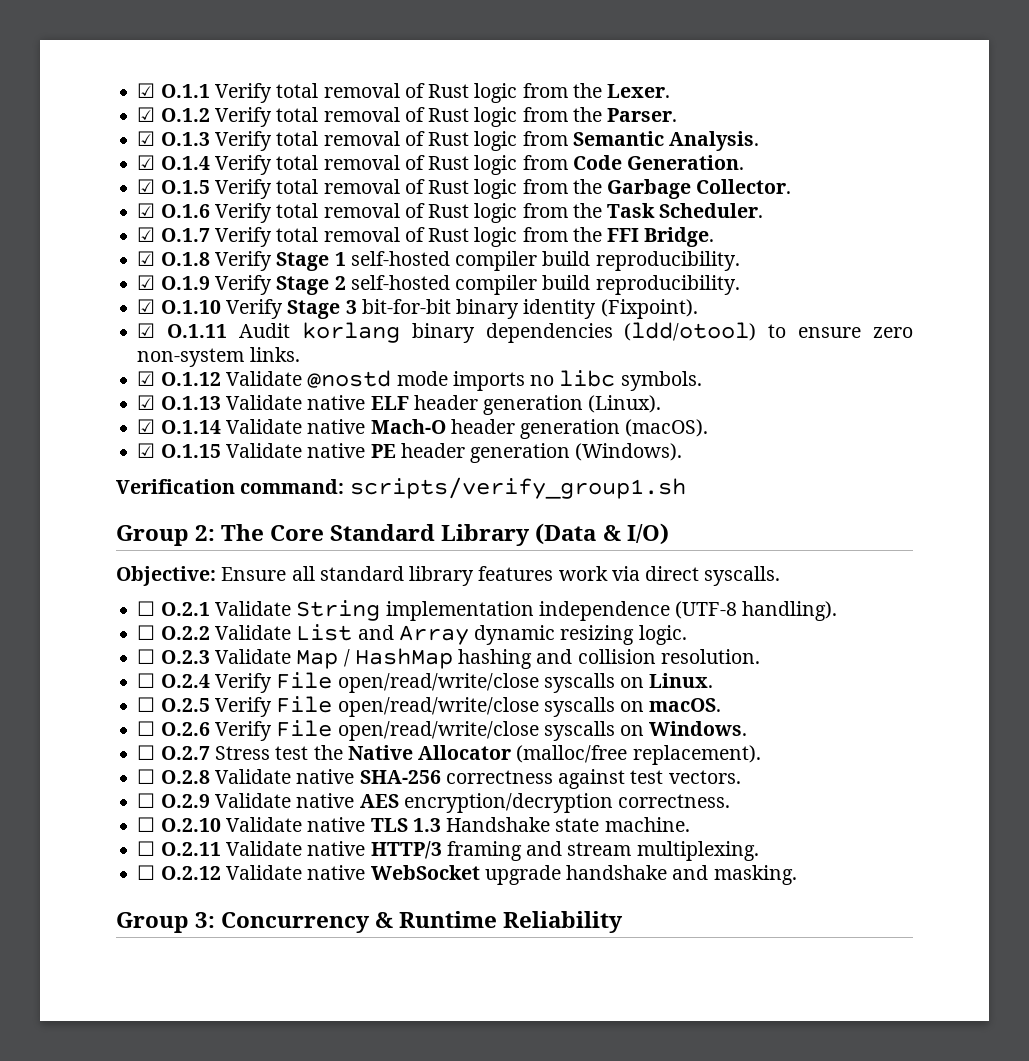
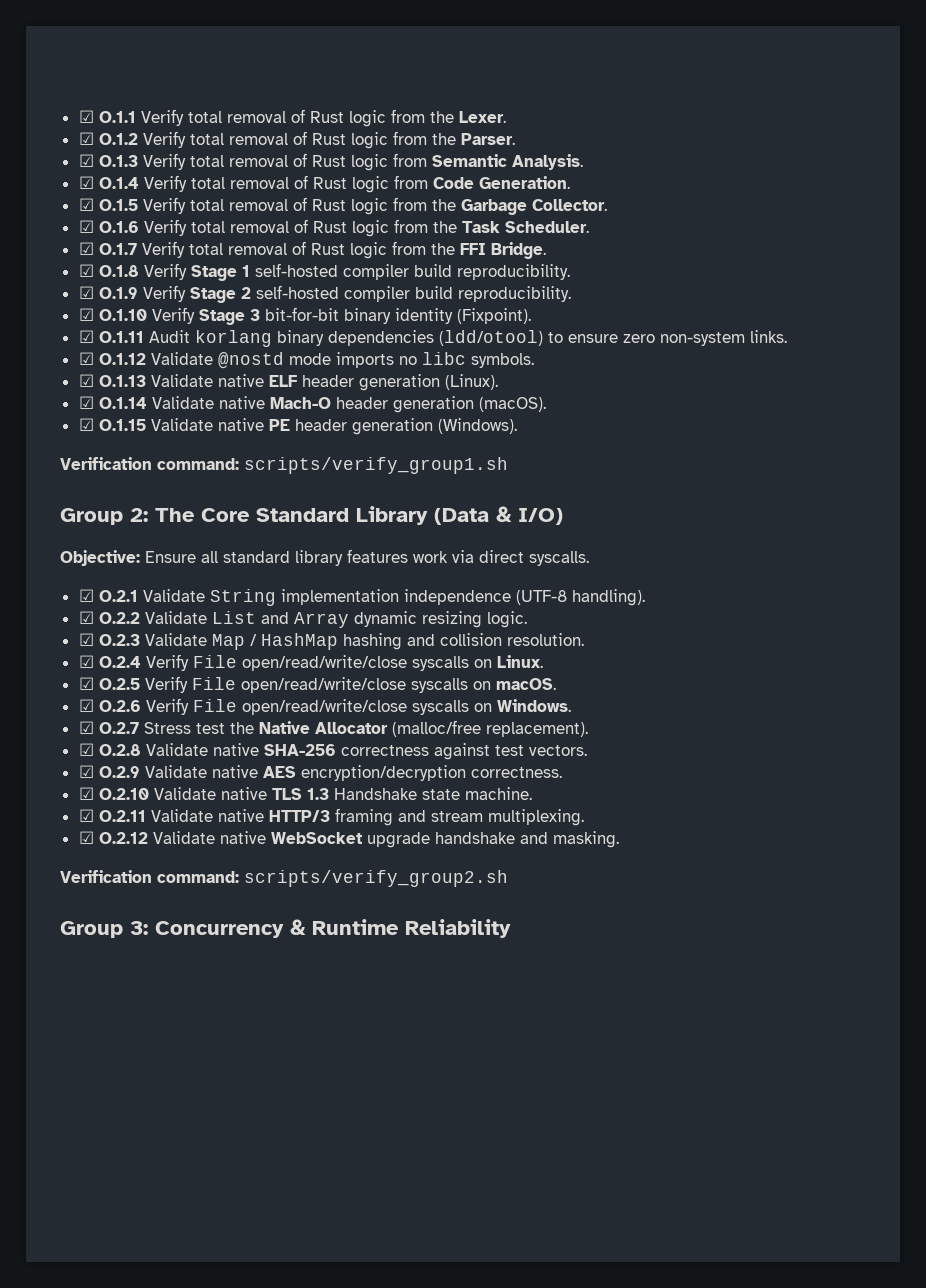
[137,601,156,616] ☐ -> [78,589,94,602] ☑
[137,625,156,640] ☐ -> [78,611,94,624] ☑
[137,649,156,664] ☐ -> [78,633,94,646] ☑
[137,673,156,688] ☐ -> [78,655,94,668] ☑
[137,697,156,712] ☐ -> [78,677,94,690] ☑
[137,721,156,736] ☐ -> [78,699,94,712] ☑
[137,745,156,760] ☐ -> [78,721,94,734] ☑
[137,769,156,784] ☐ -> [78,743,94,756] ☑
[137,793,156,808] ☐ -> [78,765,94,778] ☑
[137,817,156,832] ☐ -> [78,787,94,800] ☑
[137,841,156,856] ☐ -> [78,809,94,822] ☑
[137,865,156,880] ☐ -> [78,831,94,844] ☑
(797, 875) none -> [60,870,508,887] // Verification command: scripts/verify_group2.sh

